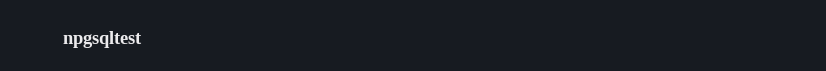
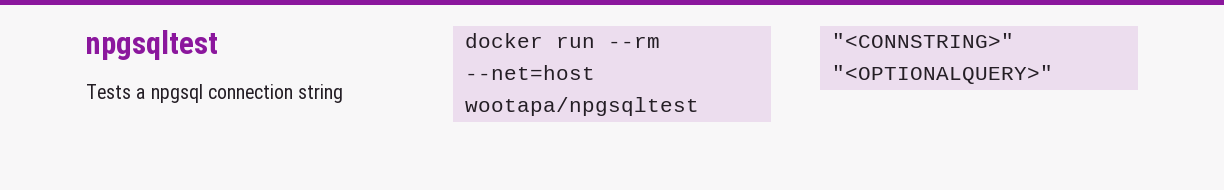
(142, 39) none -> [86,84,344,103] [464,33,660,48] [464,65,595,80] [464,97,699,116] [831,33,1014,48] [831,65,1053,84] // Tests a npgsql connection string // docker run --rm --net=host wootapa/npgsqltest "<CONNSTRING>" "<OPTIONALQUERY>"

